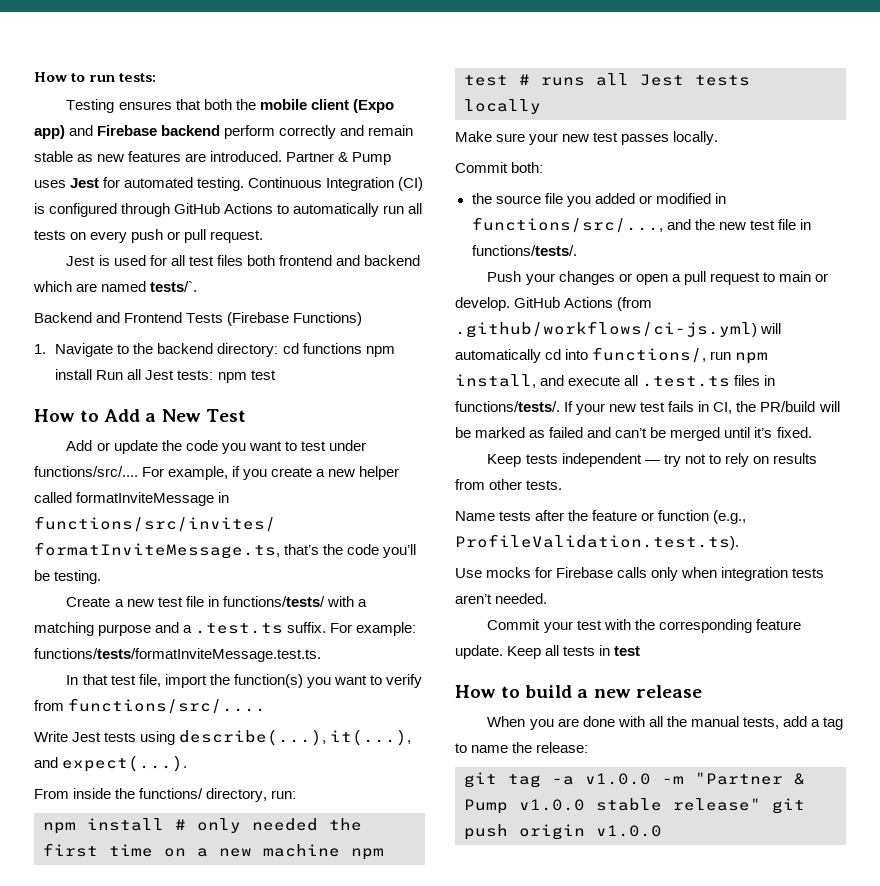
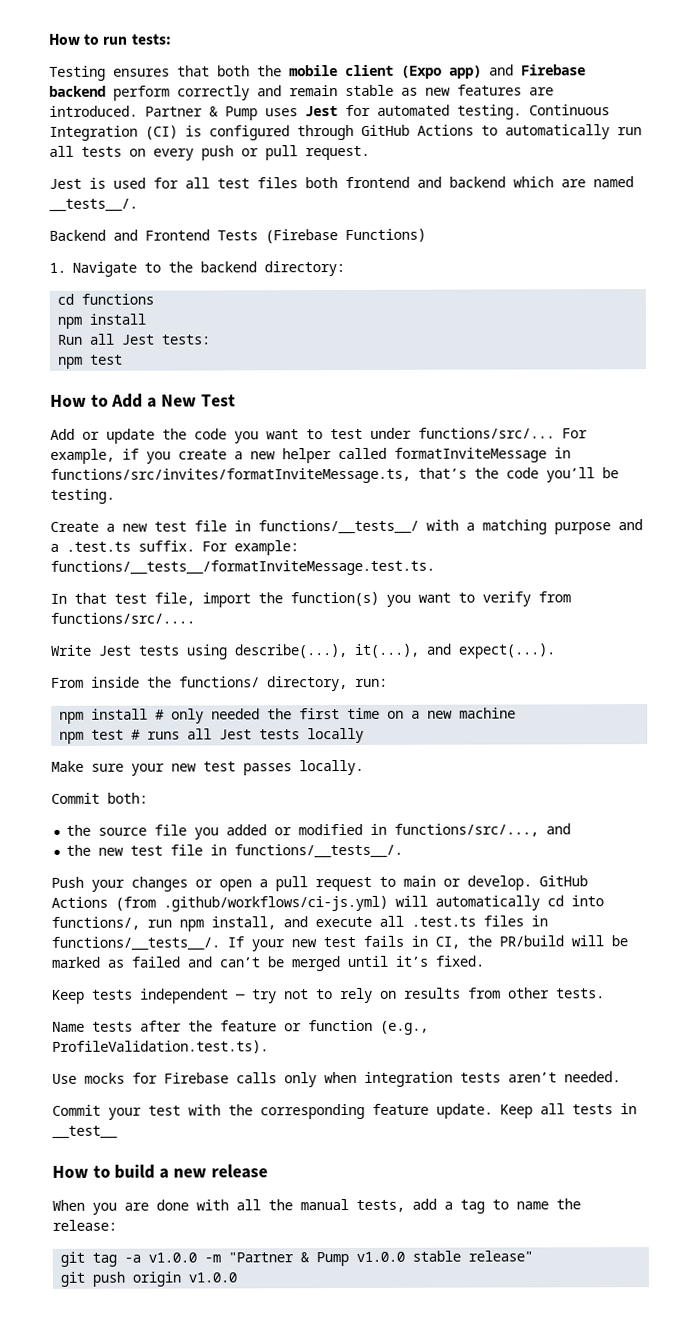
[150,281,198,292] tests/`. -> [49,198,138,212] __tests__/.
(279, 350) none -> (345, 269) //
[365,346,395,357] [55,369,93,380] npm install -> [57,313,147,329] // npm install //
(214, 375) none -> (212, 339) //
[34,466,138,477] functions/src/.... -> [418,427,555,439] functions/src/...
[222,596,325,607] functions/tests/ -> [258,519,419,535] functions/__tests__/
[34,648,321,662] functions/tests/formatInviteMessage.test.ts. -> [50,559,435,576] functions/__tests__/formatInviteMessage.test.ts.
(340, 850) none -> (517, 713) //
(691, 224) none -> (572, 829) //
[471,245,577,256] functions/tests/. -> [234,843,404,859] functions/__tests__/.
[455,401,560,412] functions/tests/. -> [51,936,220,951] functions/__tests__/.
[614,646,641,656] test -> [52,1125,118,1139] __test__
(761, 804) none -> (534, 1256) //

